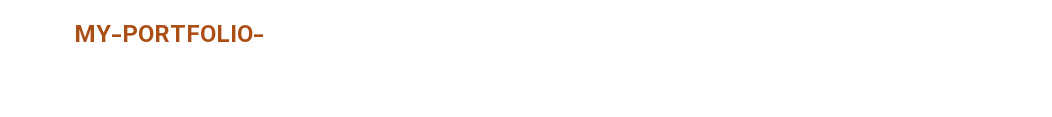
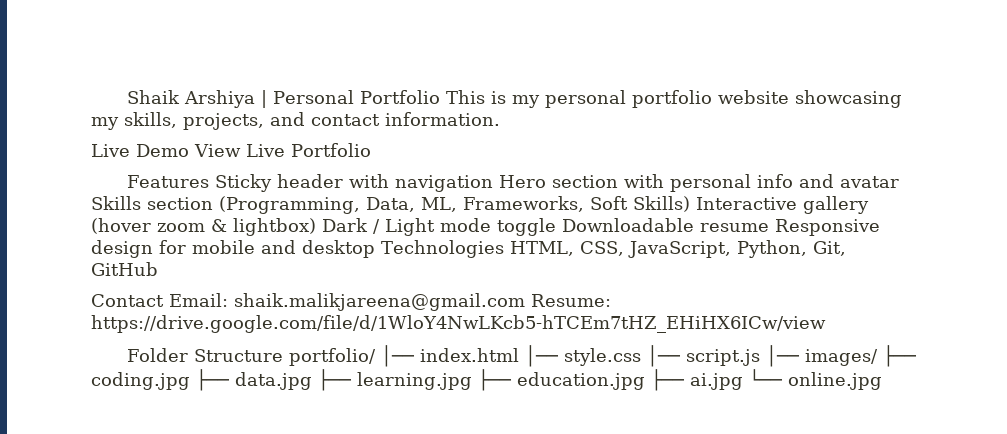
[74,25,264,42] MY-PORTFOLIO- -> [126,90,902,108] [91,112,500,130] [91,143,371,157] [126,174,899,192] [91,196,869,214] [91,218,880,236] [91,240,846,258] [91,262,158,276] [91,293,611,311] [91,315,826,333] [126,345,917,367] [91,369,882,391] Shaik Arshiya | Personal Portfolio This is my personal portfolio website showcasing my skills, projects, and contact information. // Live Demo View Live Portfolio // Features Sticky header with navigation Hero section with personal info and avatar Skills section (Programming, Data, ML, Frameworks, Soft Skills) Interactive gallery (hover zoom & lightbox) Dark / Light mode toggle Downloadable resume Responsive design for mobile and desktop Technologies HTML, CSS, JavaScript, Python, Git, GitHub // Contact Email: shaik.malikjareena@gmail.com Resume: https://drive.google.com/file/d/1WloY4NwLKcb5-hTCEm7tHZ_EHiHX6ICw/view // Folder Structure portfolio/ │── index.html │── style.css │── script.js │── images/ ├── coding.jpg ├── data.jpg ├── learning.jpg ├── education.jpg ├── ai.jpg └── online.jpg

